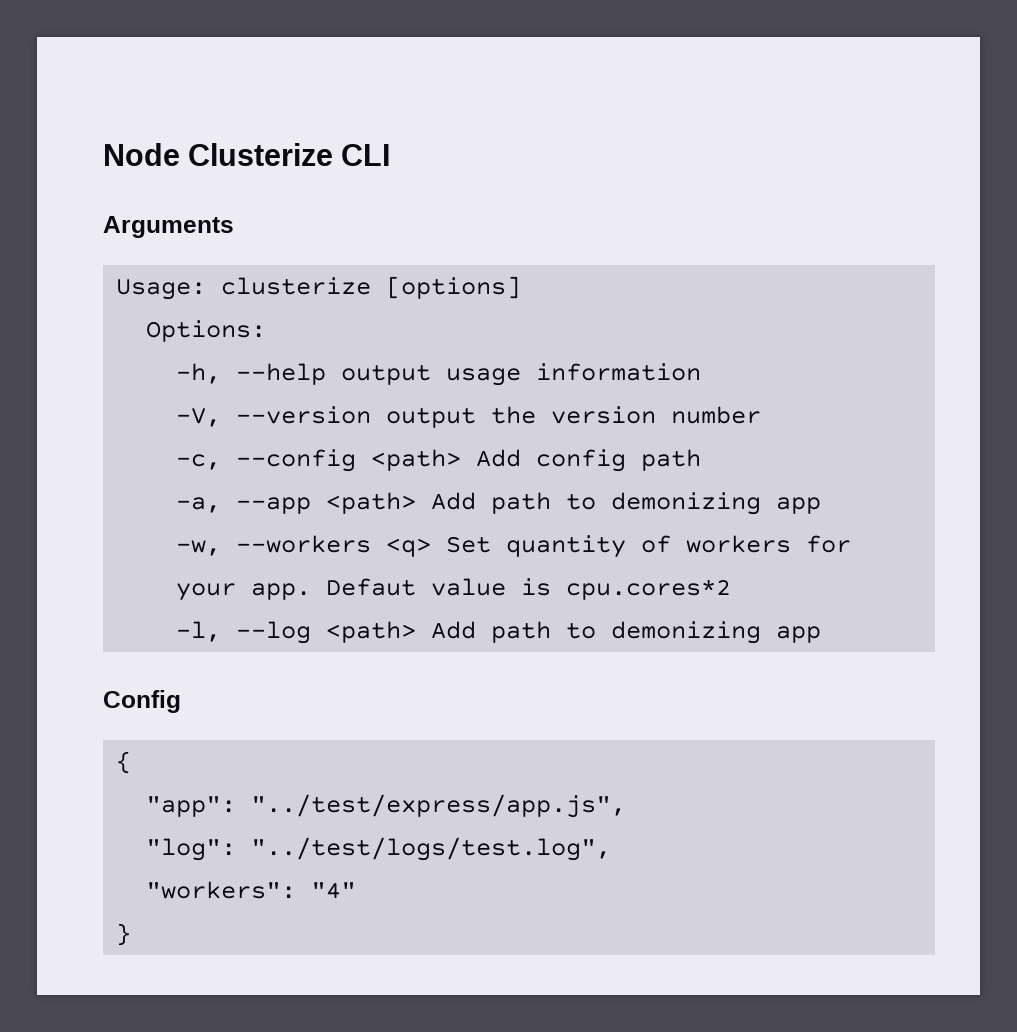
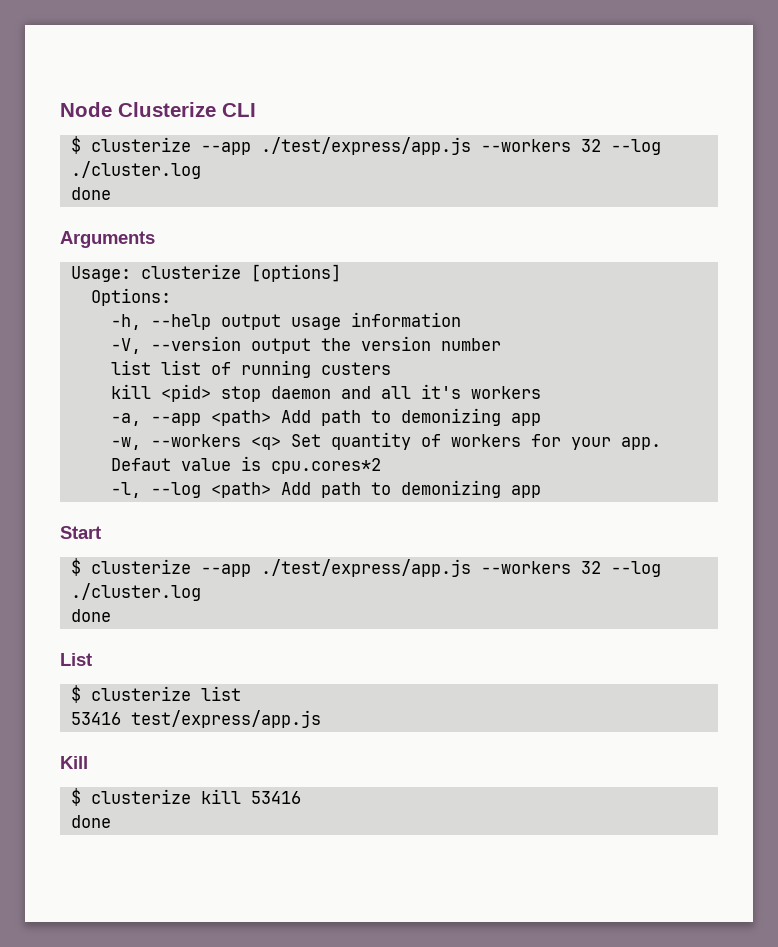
(391, 155) none -> [70,136,661,155] [70,161,201,179] [70,187,111,200] // $ clusterize --app ./test/express/app.js --workers 32 --log ./cluster.log // done
[176,449,702,472] -c, --config <path> Add config path -> [110,360,391,378] [110,384,541,402] list list of running custers // kill <pid> stop daemon and all it's workers
[103,690,181,713] [116,751,132,774] [146,794,627,818] [146,837,612,861] [146,881,357,899] [116,923,132,946] Config // { // "app": "../test/express/app.js", // "log": "../test/logs/test.log", // "workers": "4" // } -> [60,526,101,539] [70,558,661,577] [70,583,201,601] [70,609,111,622] [60,653,92,666] [70,685,241,703] [70,710,321,728] [60,756,88,769] [70,788,301,806] [70,815,111,828] Start // $ clusterize --app ./test/express/app.js --workers 32 --log ./cluster.log // done // List // $ clusterize list // 53416 test/express/app.js // Kill // $ clusterize kill 53416 // done

